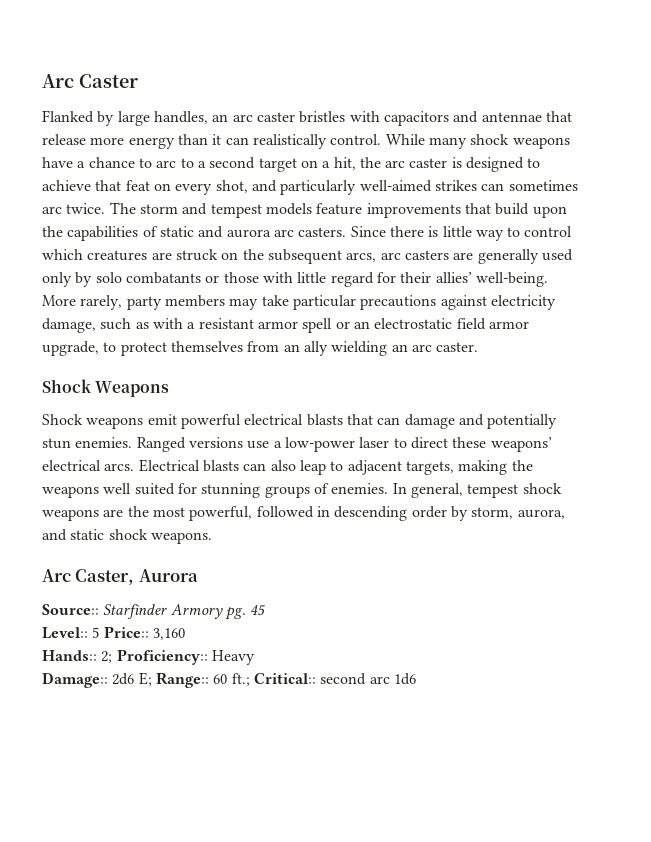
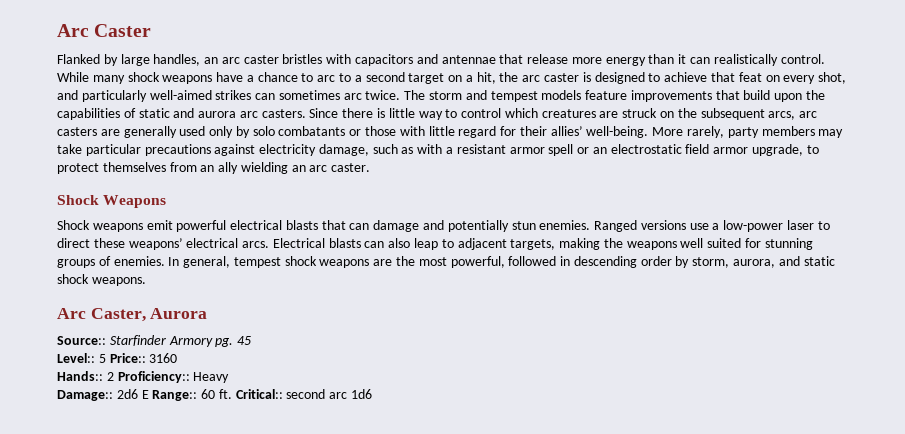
[152,628,185,640] 3,160 -> [149,353,178,363] 3160
[101,651,113,663] 2; -> [106,372,114,381] 2
[138,672,152,686] E; -> [141,390,149,399] E
[231,673,250,686] ft.; -> [218,389,232,399] ft.

